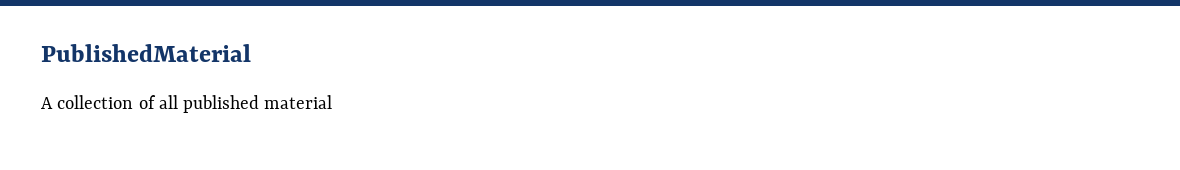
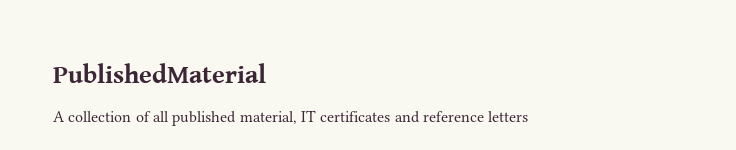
[264,95,333,109] material -> [239,110,529,124] material, IT certificates and reference letters

